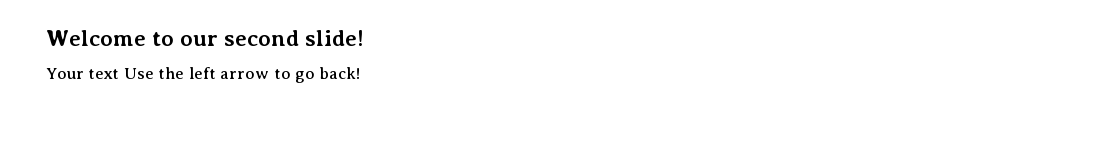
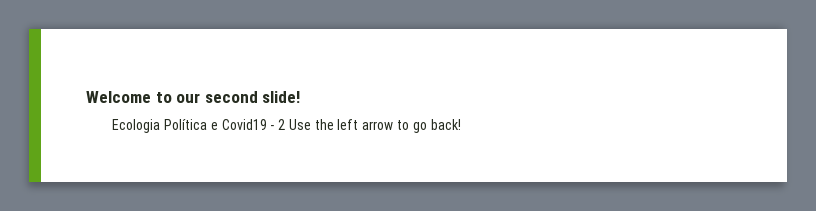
[46,68,120,79] Your text -> [112,119,286,133] Ecologia Política e Covid19 - 2

